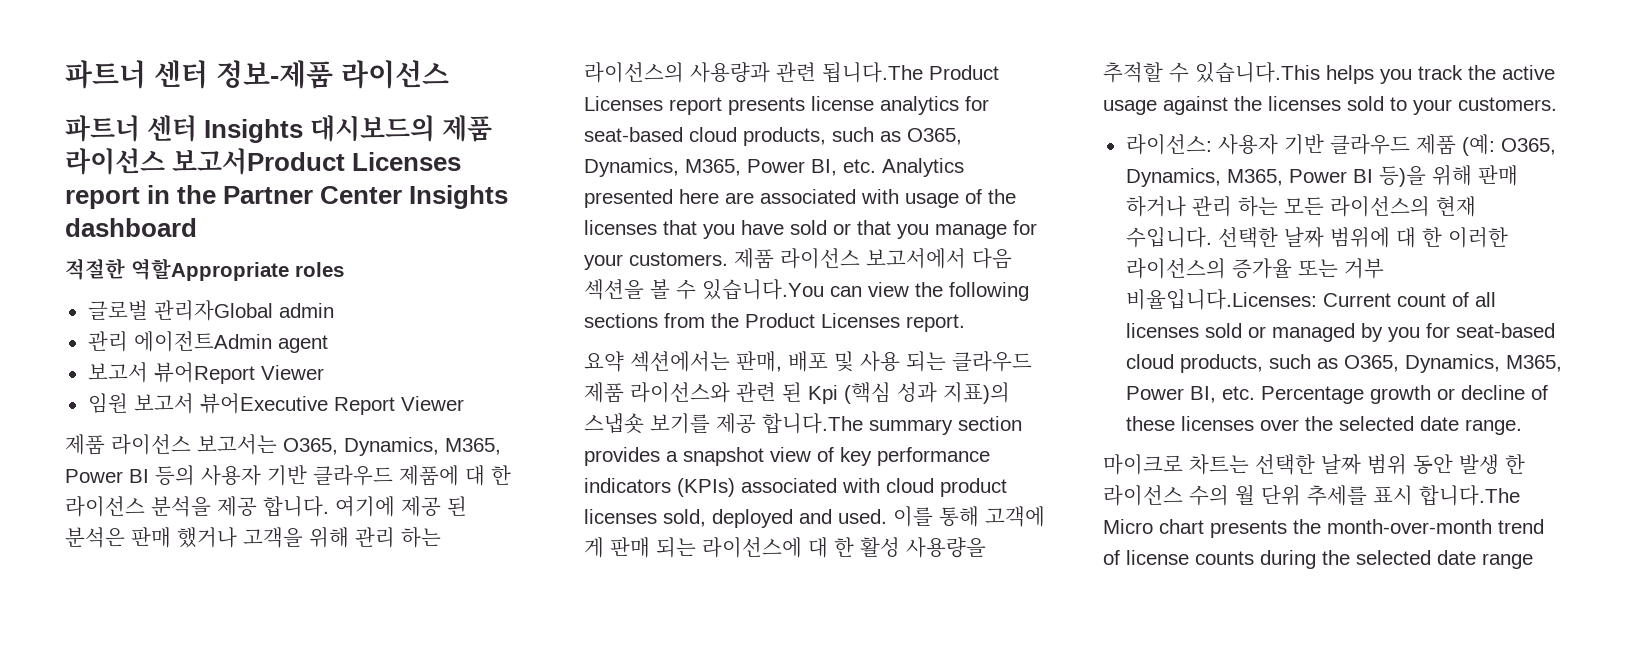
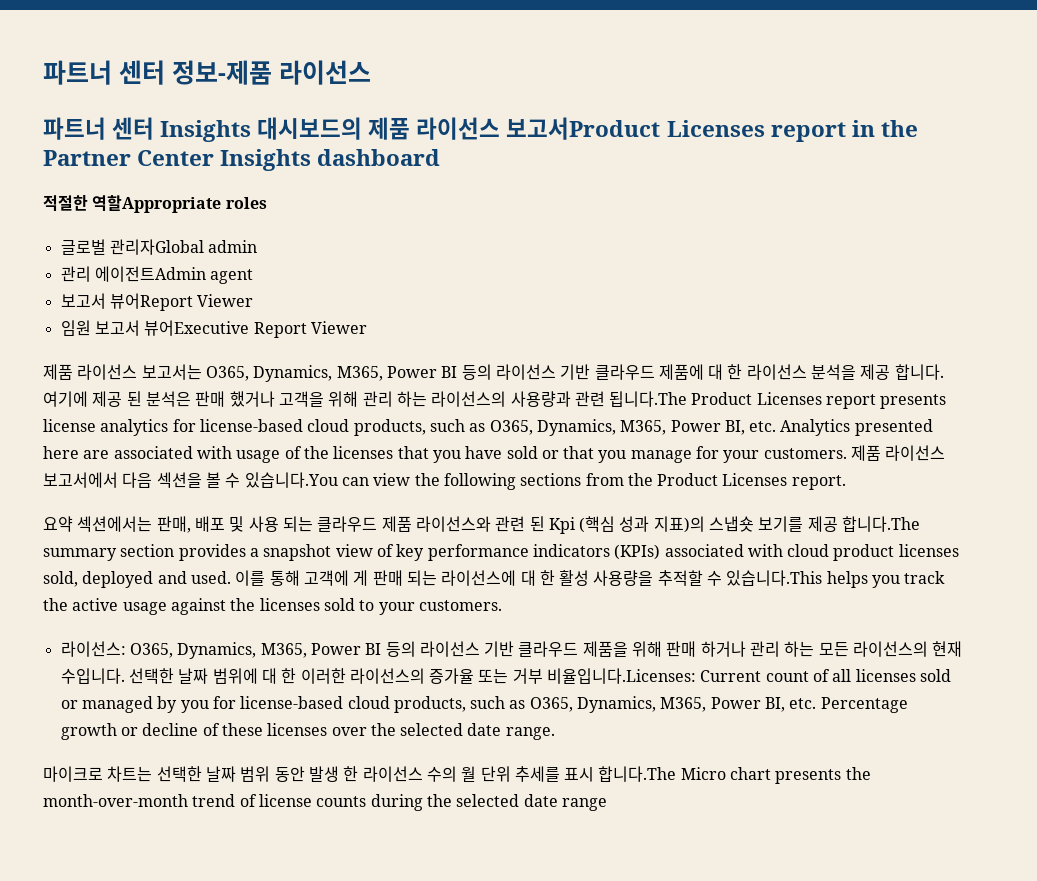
[201,465,261,486] 사용자 -> [495,364,556,380] 라이선스
[584,127,683,142] seat-based -> [199,419,303,432] license-based
[1217,134,1556,156] [1125,166,1426,187] 사용자 기반 클라우드 제품 (예: O365, Dynamics, M365, Power BI 등)을 -> [129,641,628,659] O365, Dynamics, M365, Power BI 등의 라이선스 기반 클라우드 제품을
[1455,323,1555,338] seat-based -> [240,696,344,709] license-based

